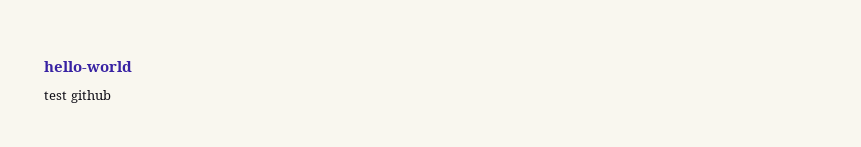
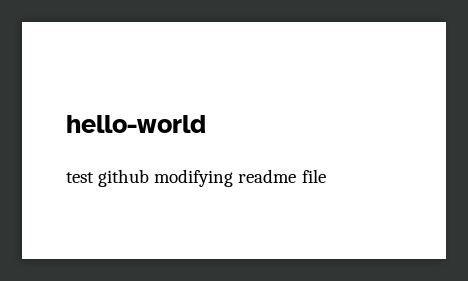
(111, 96) none -> [154,169,326,187] modifying readme file

